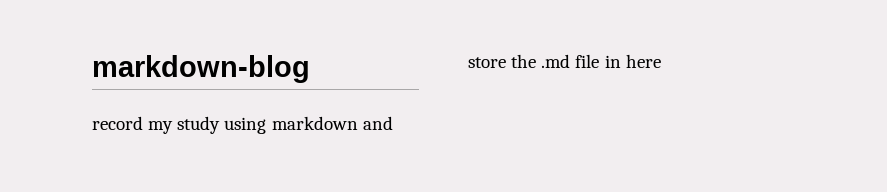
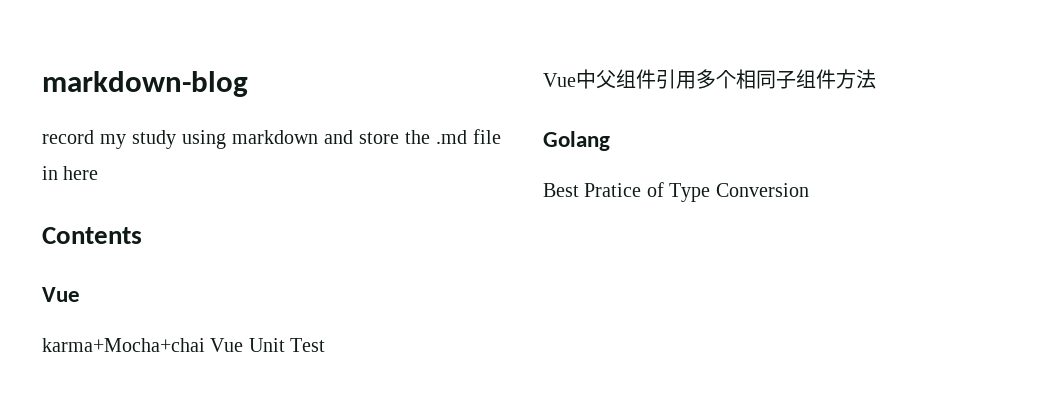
(661, 61) none -> [42,227,142,244] [42,287,80,302] [42,338,326,352] [543,69,876,89] [543,131,610,151] [543,182,809,202] // Contents // Vue // karma+Mocha+chai Vue Unit Test // Vue中父组件引用多个相同子组件方法 // Golang // Best Pratice of Type Conversion

